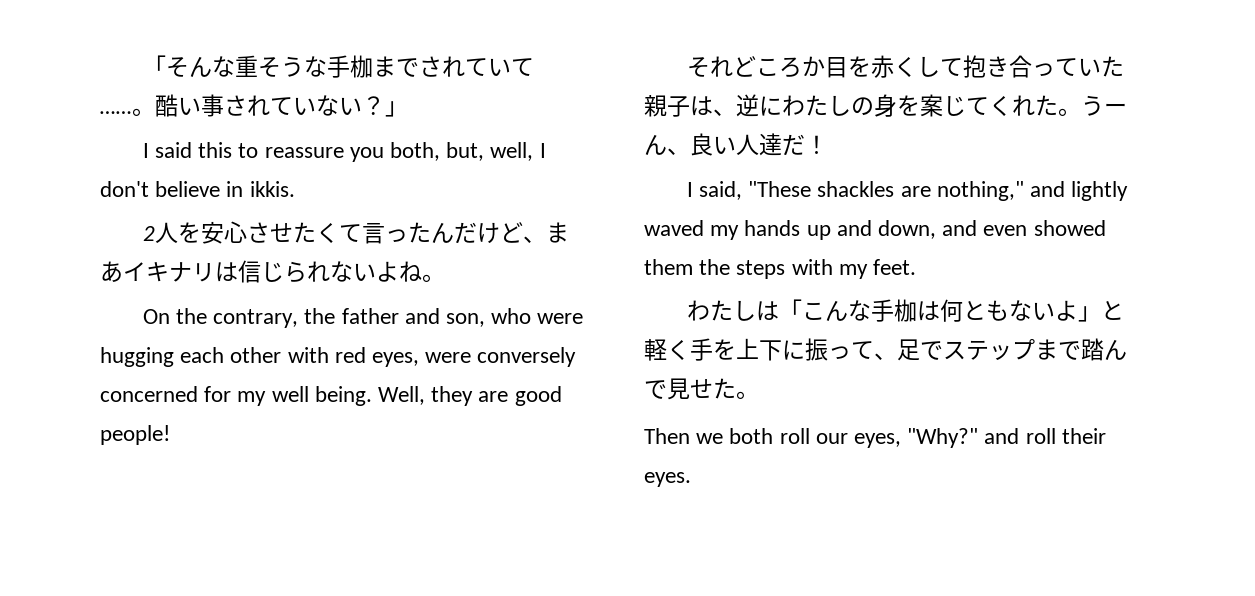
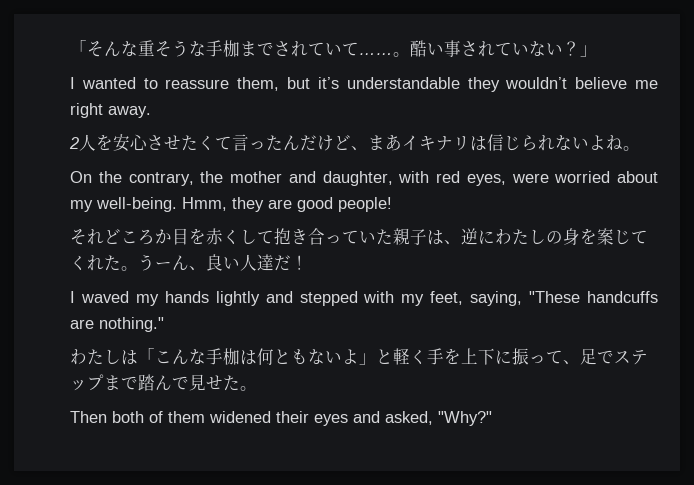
[154,142,546,162] [100,181,295,197] said this to reassure you both, but, well, I don't believe in ikkis. -> [81,77,658,92] [70,103,151,118] wanted to reassure them, but it’s understandable they wouldn’t believe me right away.
[341,308,584,327] [100,347,577,367] [100,386,426,406] father and son, who were hugging each other with red eyes, were conversely concerned for my well being. Well, -> [230,171,658,186] [70,197,227,212] mother and daughter, with red eyes, were worried about my well-being. Hmm,
[698,181,1129,201] [644,220,1106,240] [644,259,917,279] said, "These shackles are nothing," and lightly waved my hands up and down, and even showed them the steps with my feet. -> [80,291,659,306] [70,317,164,332] waved my hands lightly and stepped with my feet, saying, "These handcuffs are nothing."
[696,428,1106,448] [644,472,691,487] we both roll our eyes, "Why?" and roll their eyes. -> [112,411,492,426] both of them widened their eyes and asked, "Why?"

